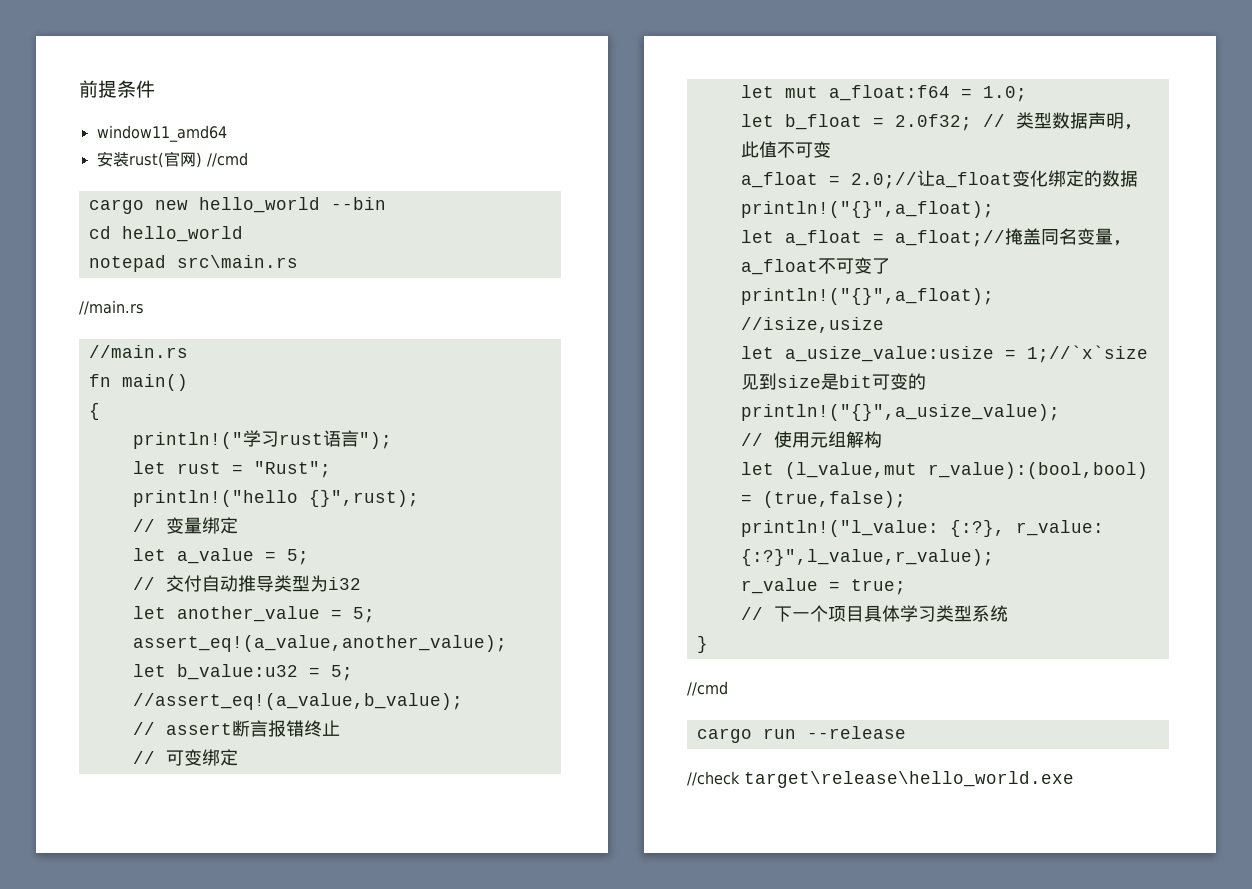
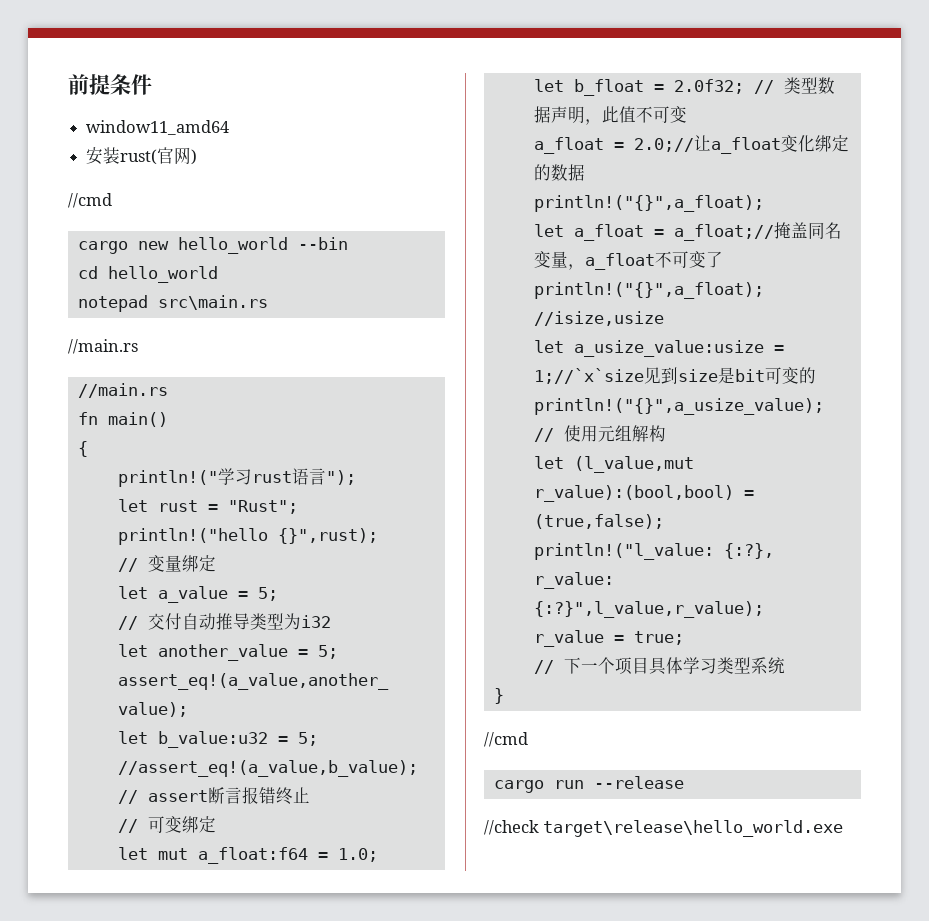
(202, 160) none -> (198, 157) //

